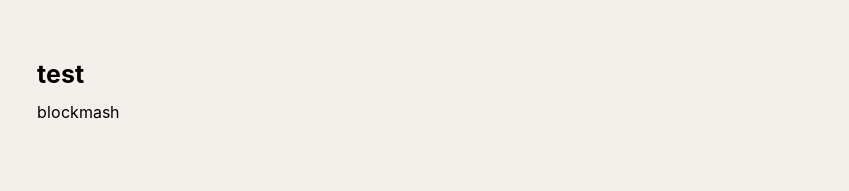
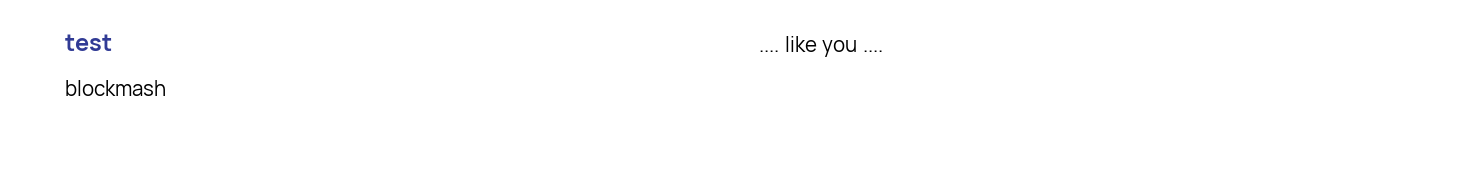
(119, 112) none -> [759,36,883,57] // .... like you ....

